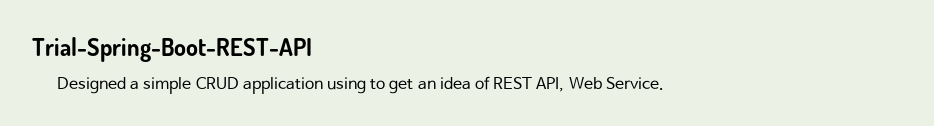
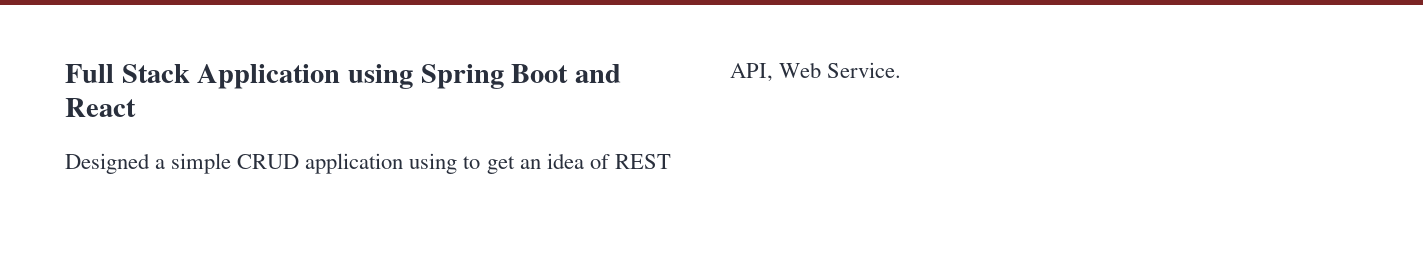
[32,37,312,62] Trial-Spring-Boot-REST-API -> [65,64,622,89] [65,98,136,117] Full Stack Application using Spring Boot and React

